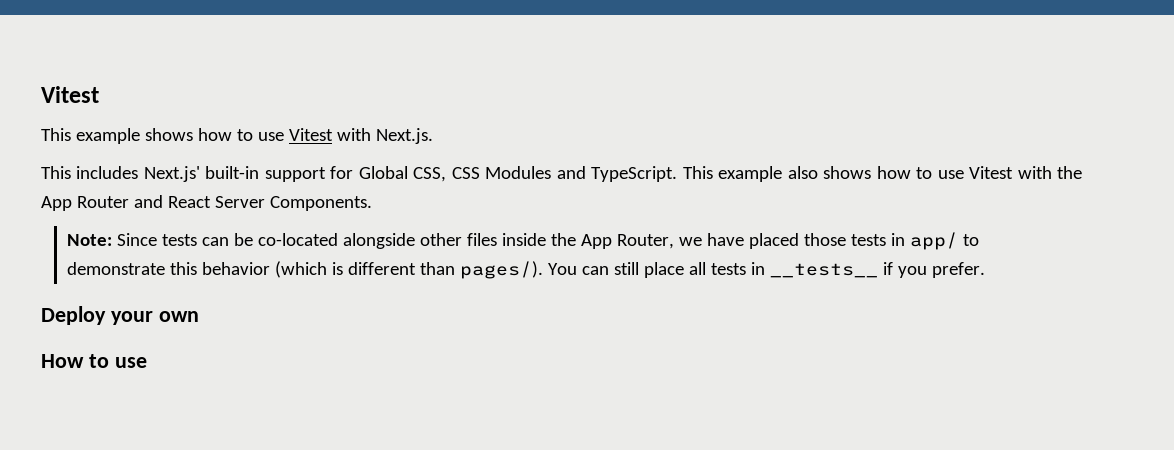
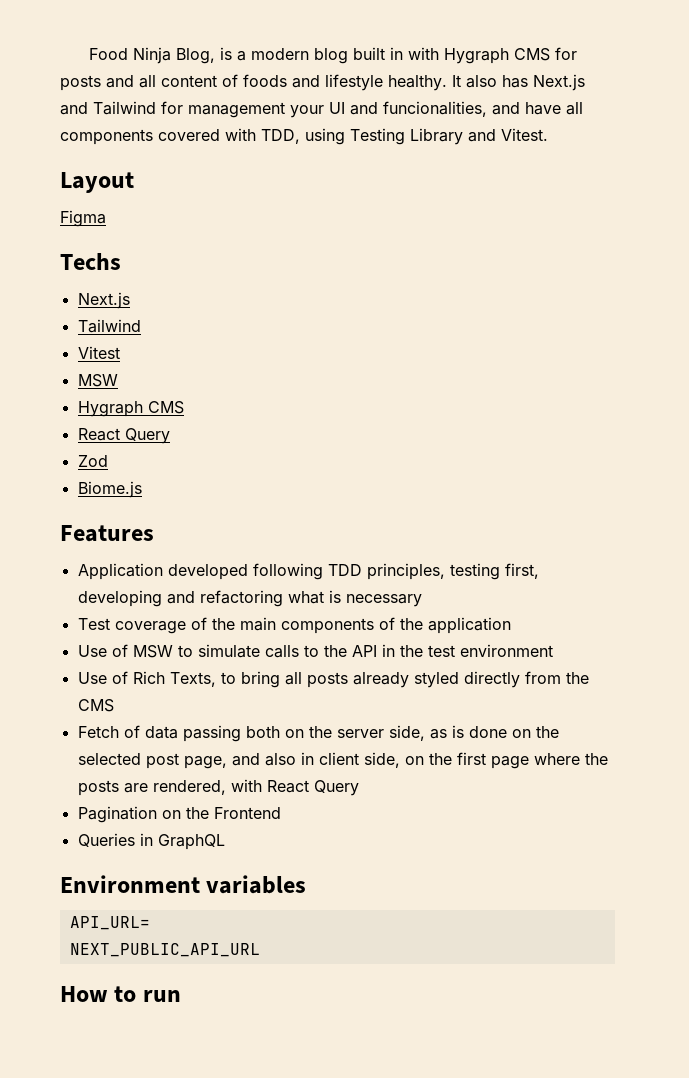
[41,86,99,103] [41,128,433,144] [41,166,1082,182] [41,195,372,211] [67,232,980,250] [67,261,986,279] [41,306,199,325] Vitest // This example shows how to use Vitest with Next.js. // This includes Next.js' built-in support for Global CSS, CSS Modules and TypeScript. This example also shows how to use Vitest with the App Router and React Server Components. // Note: Since tests can be co-located alongside other files inside the App Router, we have placed those tests in app/ to demonstrate this behavior (which is different than pages/). You can still place all tests in __tests__ if you prefer. // Deploy your own -> [88,47,577,64] [60,74,585,91] [60,101,583,118] [60,128,548,145] [60,172,134,193] [60,210,106,227] [60,253,121,270] [77,292,130,309] [77,319,141,333] [77,346,120,359] [77,374,118,387] [77,401,184,417] [77,428,170,444] [77,455,108,467] [77,481,142,498] [60,525,154,542] [77,563,539,580] [77,590,422,607] [77,617,511,634] [77,644,553,658] [77,671,589,688] [77,699,114,712] [77,725,559,742] [77,752,608,769] [77,779,359,796] [77,806,281,823] [77,833,225,850] [60,875,307,894] [69,916,150,930] [69,943,260,957] Food Ninja Blog, is a modern blog built in with Hygraph CMS for posts and all content of foods and lifestyle healthy. It also has Next.js and Tailwind for management your UI and funcionalities, and have all components covered with TDD, using Testing Library and Vitest. // Layout // Figma // Techs // Next.js // Tailwind // Vitest // MSW // Hygraph CMS // React Query // Zod // Biome.js // Features // Application developed following TDD principles, testing first, developing and refactoring what is necessary // Test coverage of the main components of the application // Use of MSW to simulate calls to the API in the test environment // Use of Rich Texts, to bring all posts already styled directly from the CMS // Fetch of data passing both on the server side, as is done on the selected post page, and also in client side, on the first page where the posts are rendered, with React Query // Pagination on the Frontend // Queries in GraphQL // Environment variables // API_URL= // NEXT_PUBLIC_API_URL
[114,357,147,368] use -> [142,990,181,1002] run

